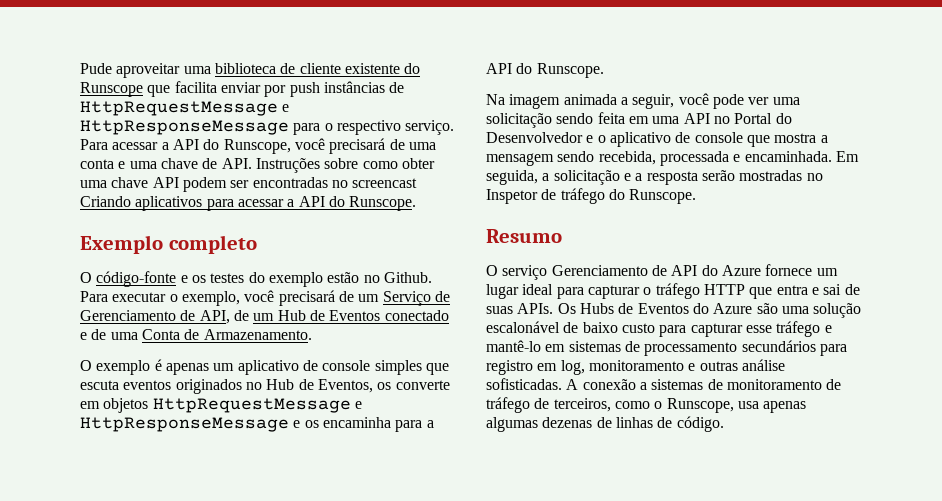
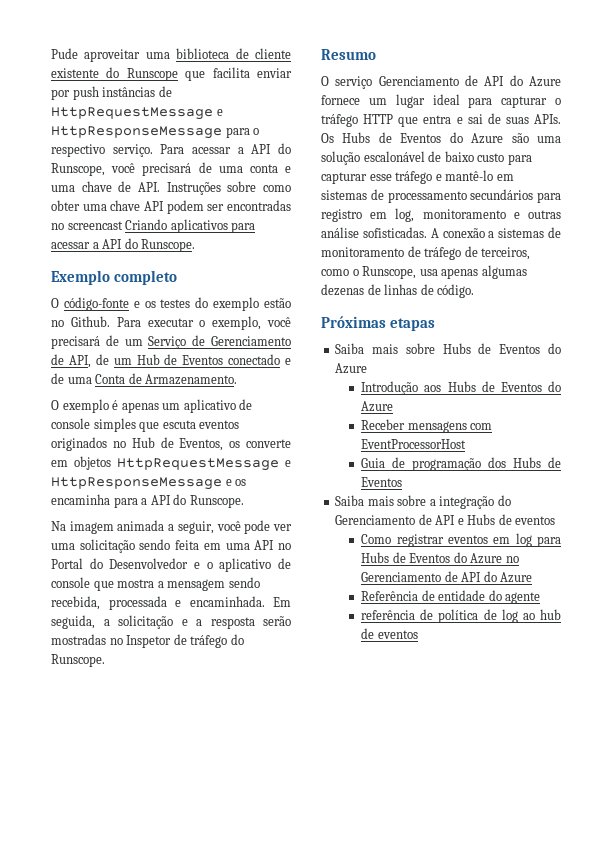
(724, 424) none -> [321,316,436,331] [335,343,561,354] [335,363,368,374] [361,381,561,395] [361,401,394,412] [361,419,493,433] [361,439,467,449] [361,457,561,471] [361,477,403,487] [335,495,511,509] [335,514,556,525] [361,533,561,547] [361,552,519,564] [361,571,533,583] [361,590,541,604] [361,609,561,623] [361,628,418,639] // Próximas etapas // Saiba mais sobre Hubs de Eventos do Azure // Introdução aos Hubs de Eventos do Azure // Receber mensagens com EventProcessorHost // Guia de programação dos Hubs de Eventos // Saiba mais sobre a integração do Gerenciamento de API e Hubs de eventos // Como registrar eventos em log para Hubs de Eventos do Azure no Gerenciamento de API do Azure // Referência de entidade do agente // referência de política de log ao hub de eventos

